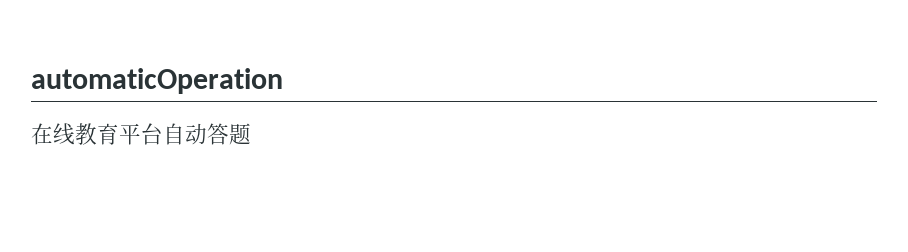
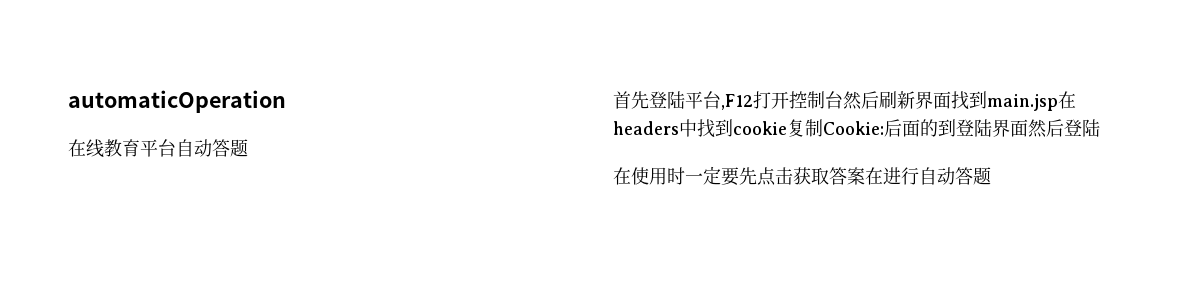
(251, 134) none -> [613,91,1076,111] [613,119,1100,138] [613,166,991,186] // 首先登陆平台,F12打开控制台然后刷新界面找到main.jsp在headers中找到cookie复制Cookie:后面的到登陆界面然后登陆 // 在使用时一定要先点击获取答案在进行自动答题

